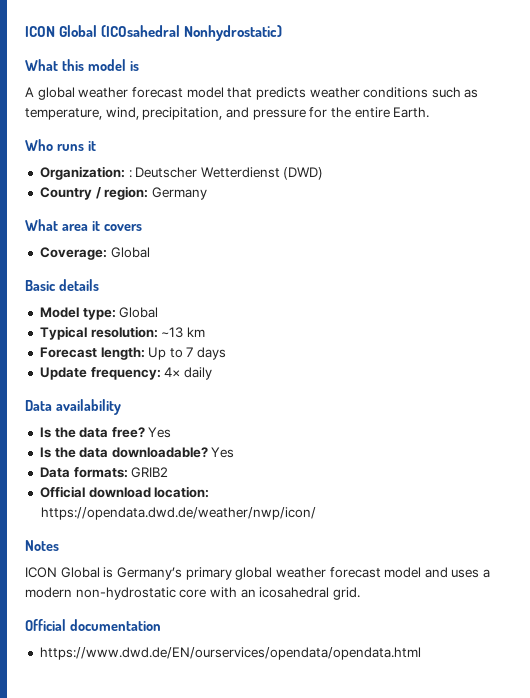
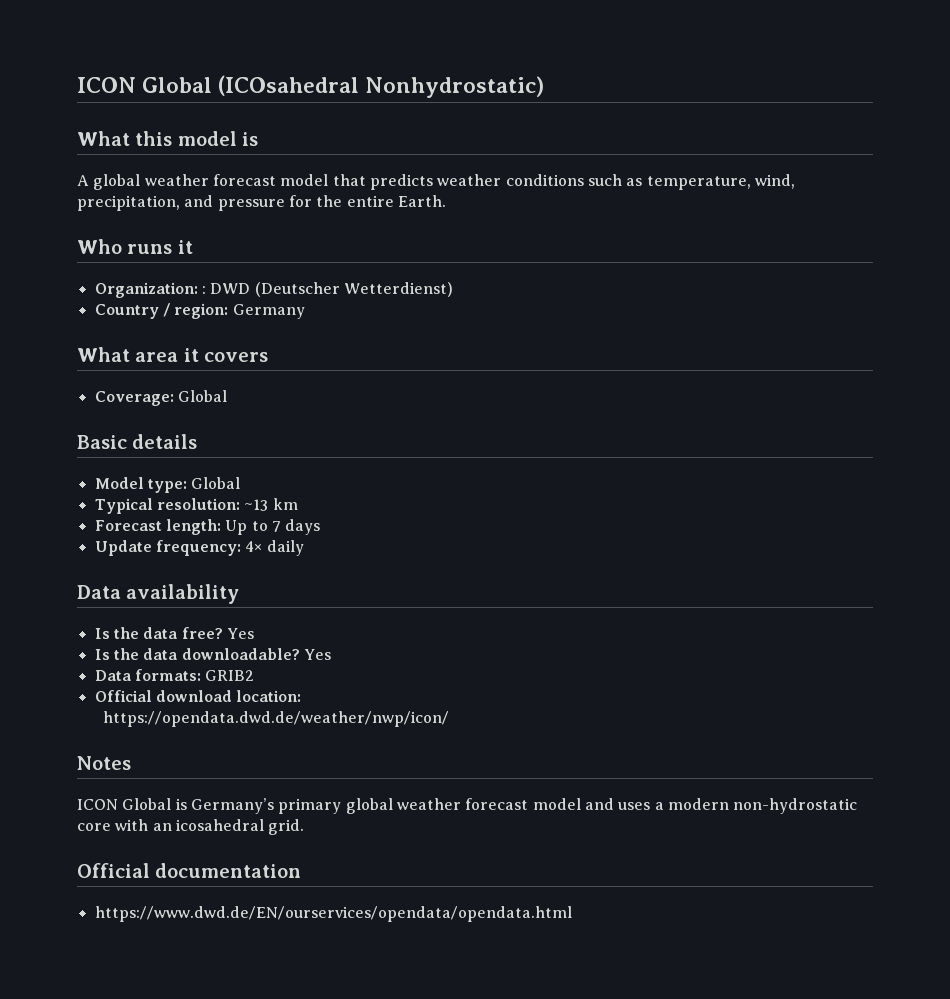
[135,167,324,180] Deutscher Wetterdienst (DWD) -> [210,282,453,297] DWD (Deutscher Wetterdienst)

